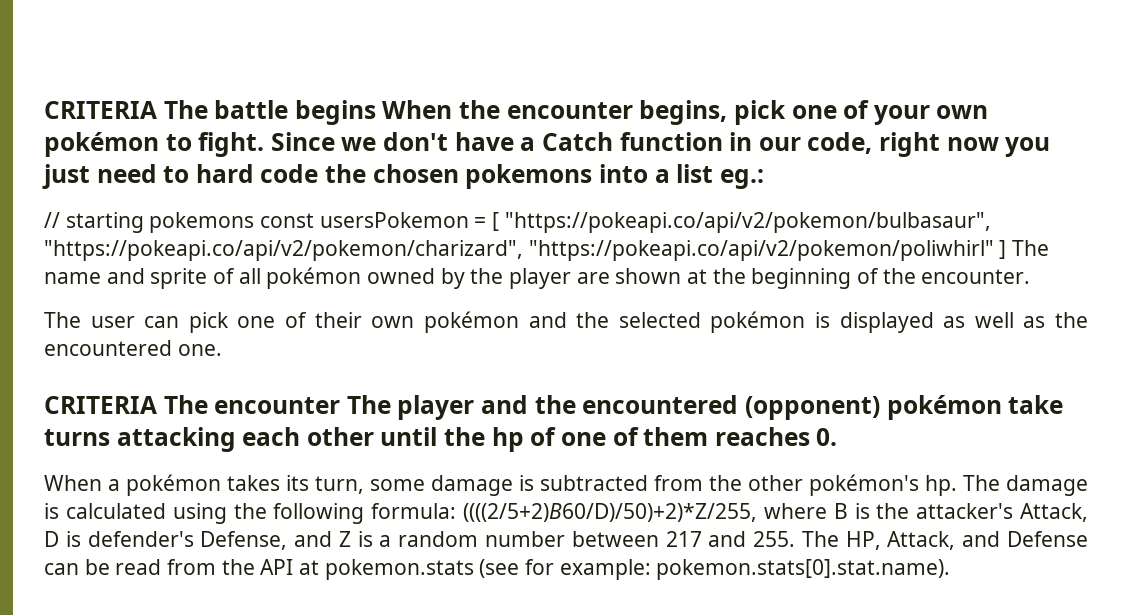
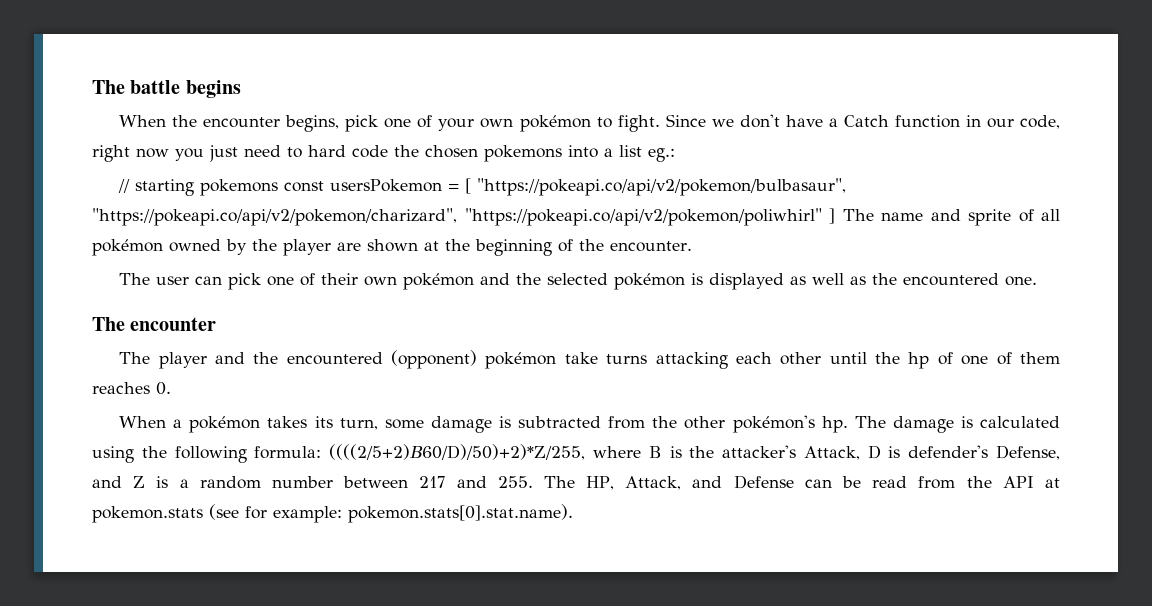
[44,101,157,119] CRITERIA -> (92, 87) none
(376, 112) none -> (241, 89) //
[44,396,157,414] CRITERIA -> (1038, 281) none
(341, 405) none -> (217, 324) //

